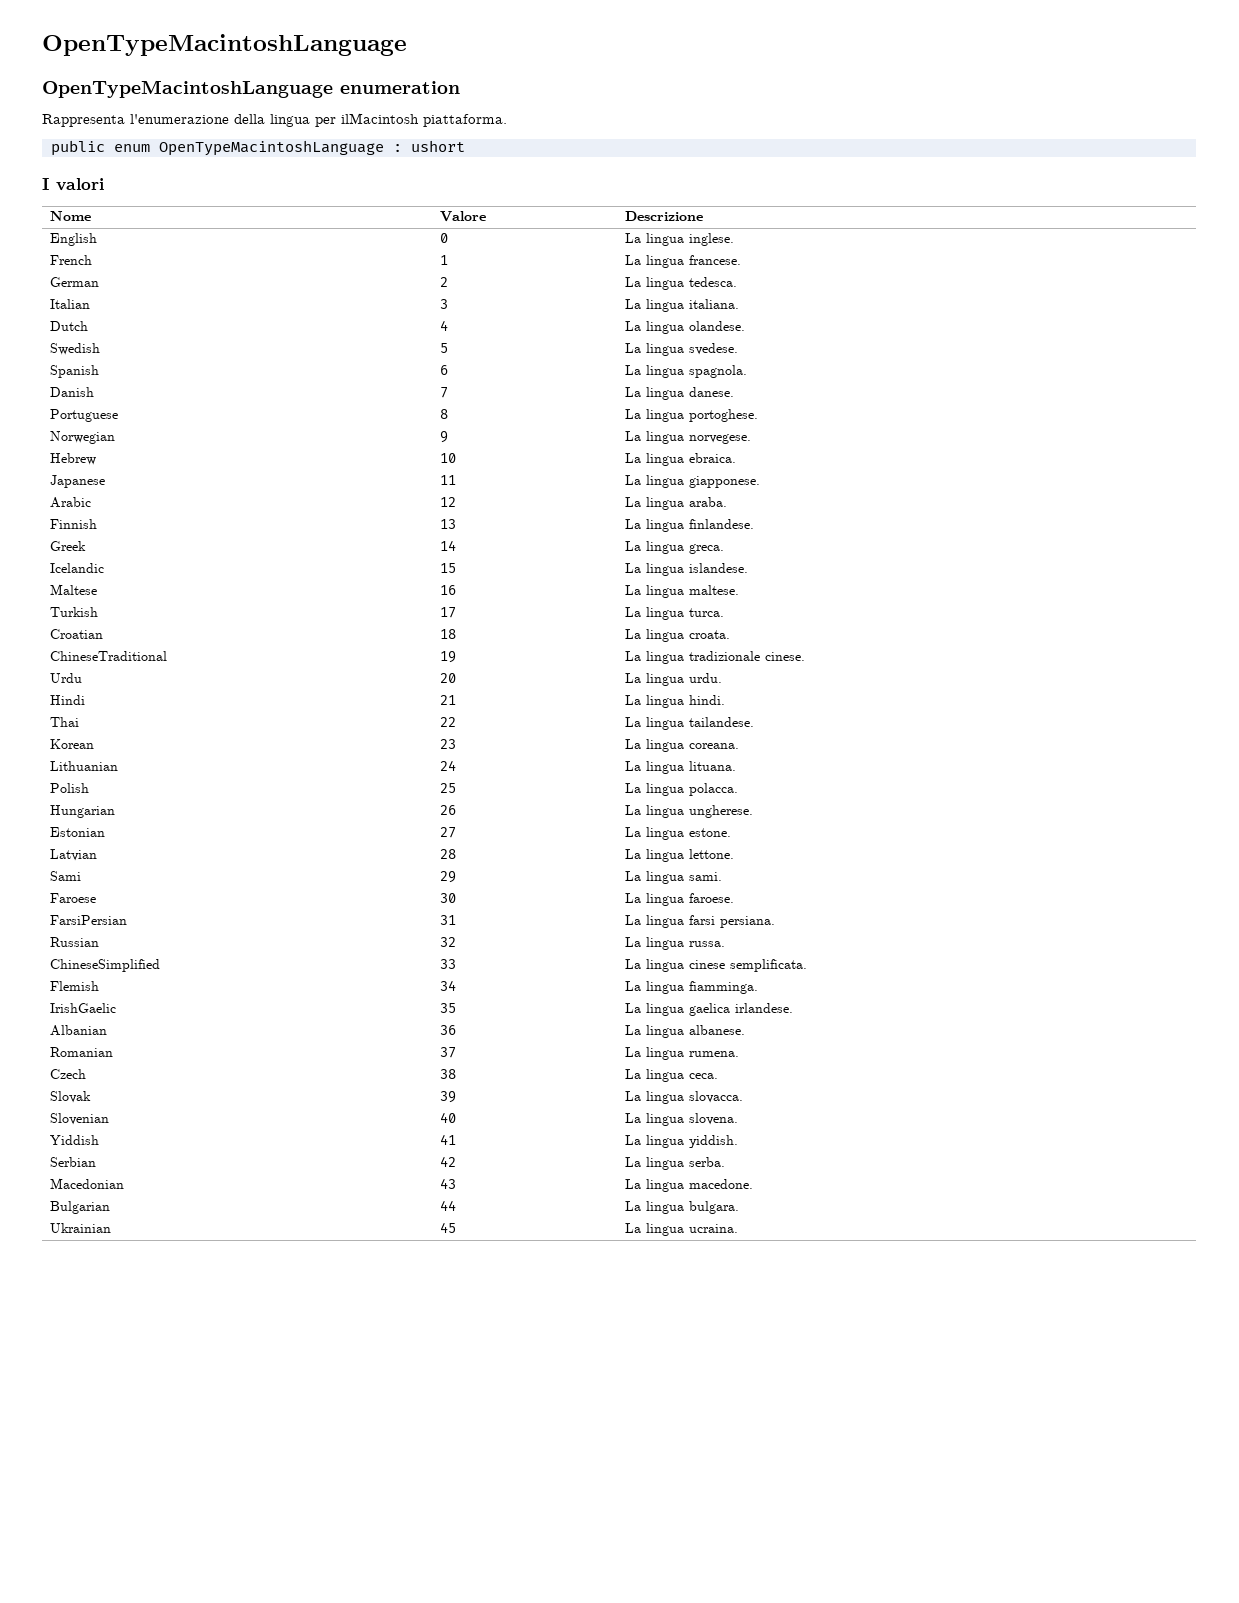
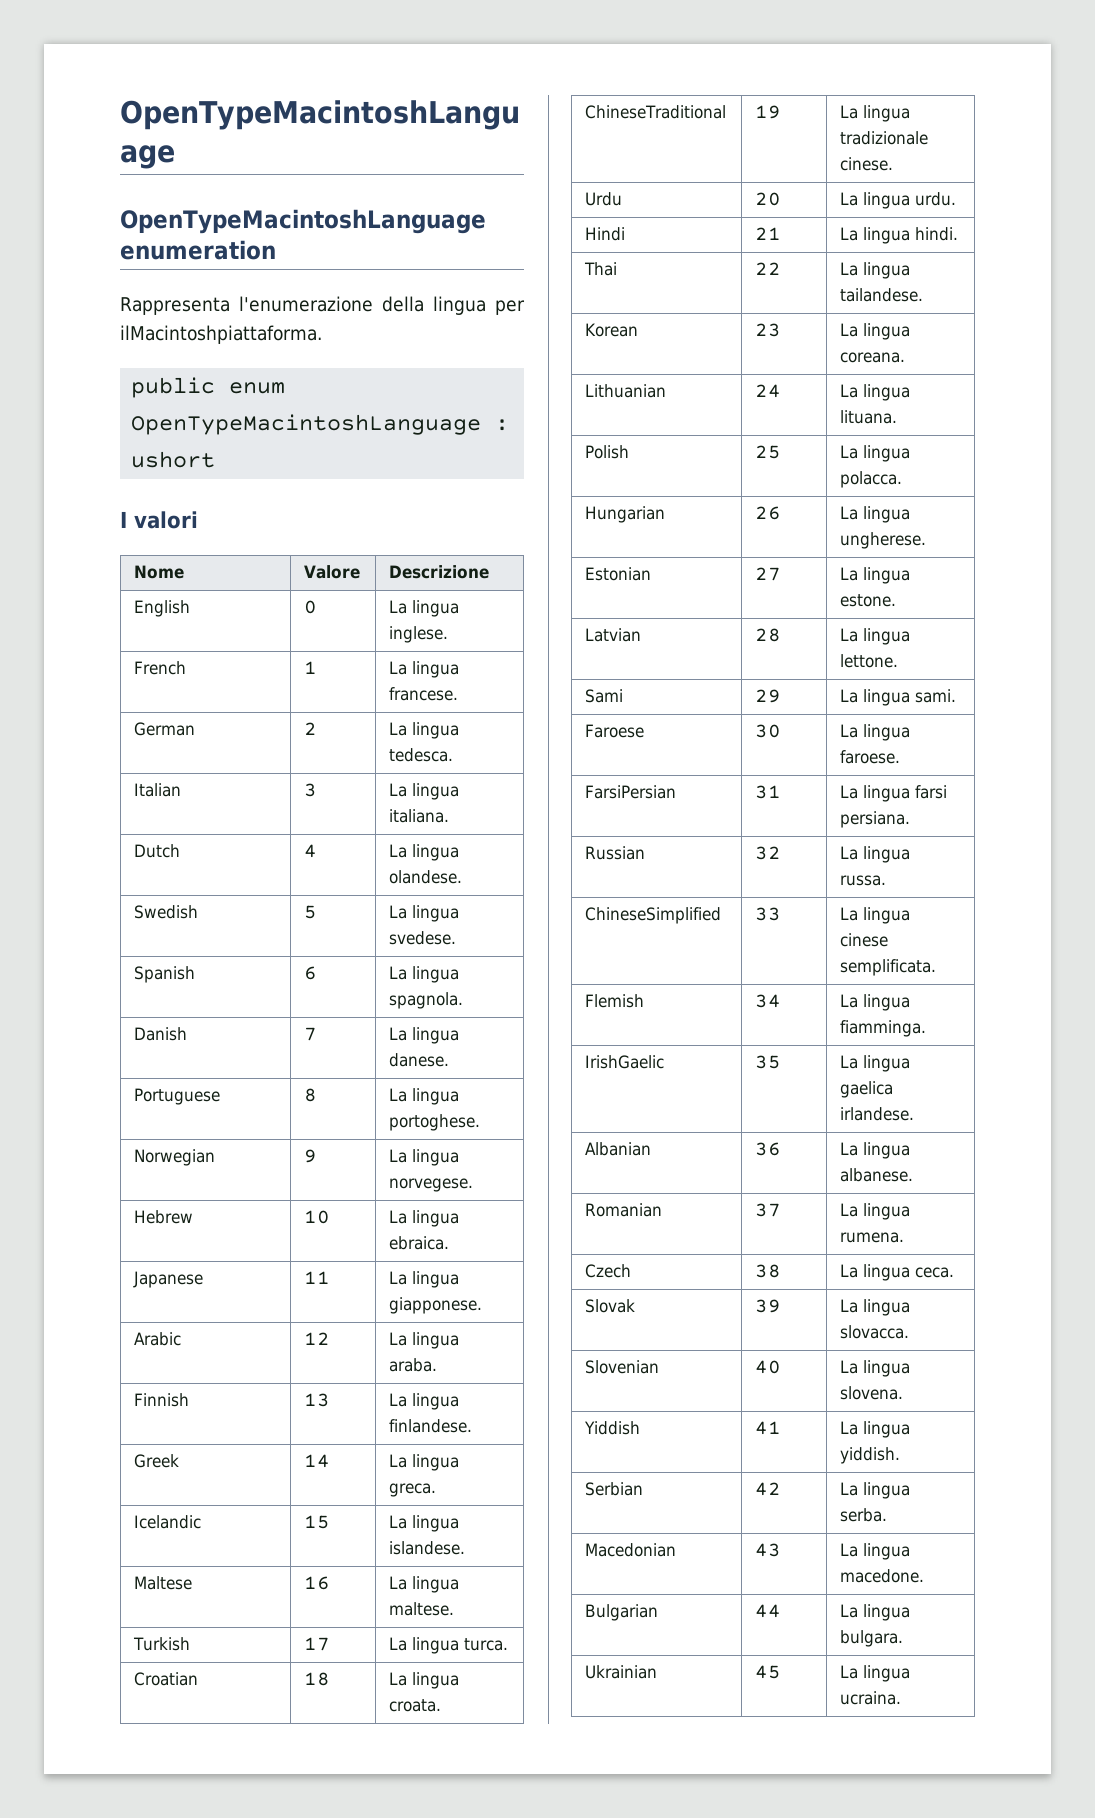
[341,113,507,127] ilMacintosh piattaforma. -> [120,325,322,344] ilMacintoshpiattaforma.

